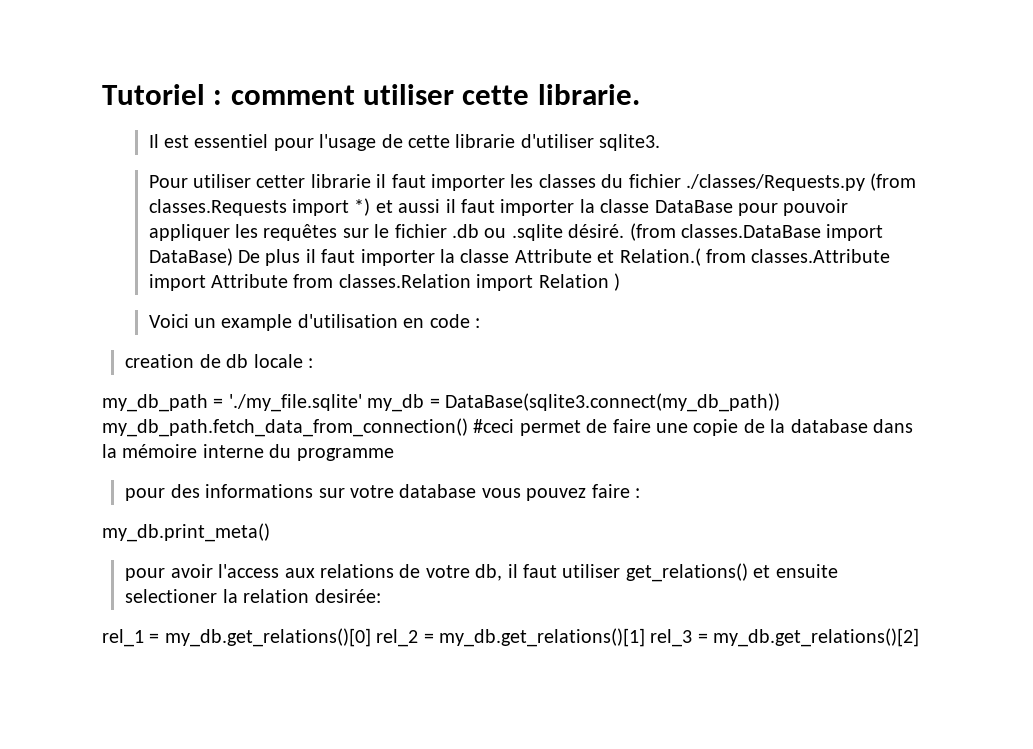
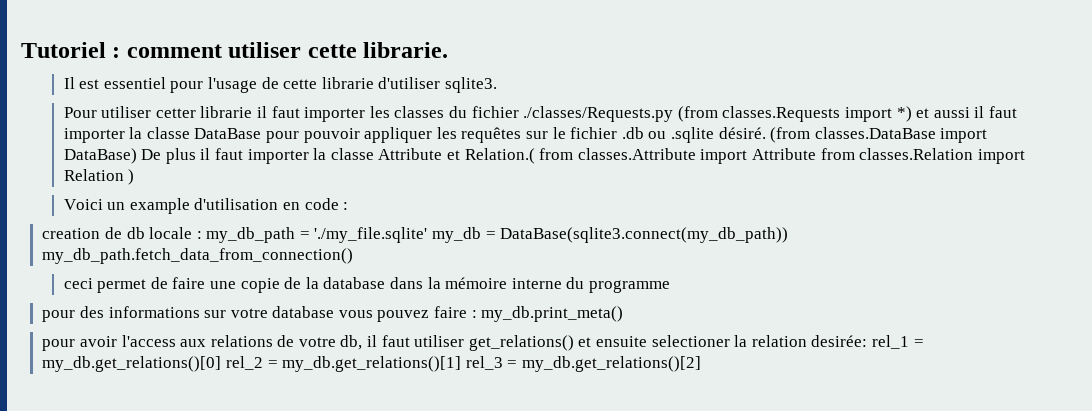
(313, 363) // -> (202, 235) none
[473,419,515,433] #ceci -> [63,278,93,289] // ceci
(640, 493) // -> (477, 314) none
(381, 596) // -> (868, 341) none

